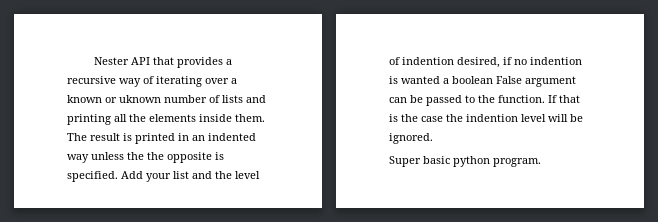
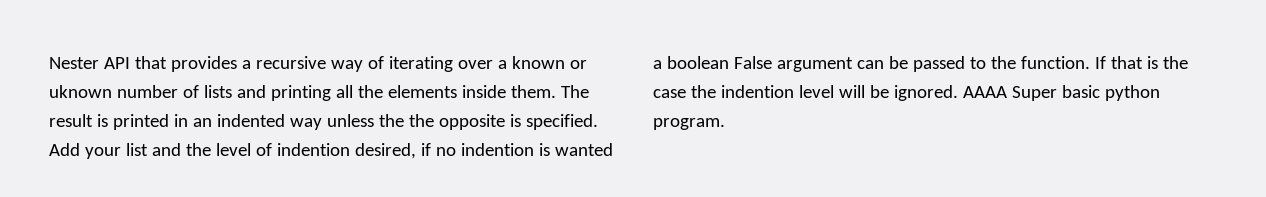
(433, 138) // -> [962,86,1007,98] AAAA

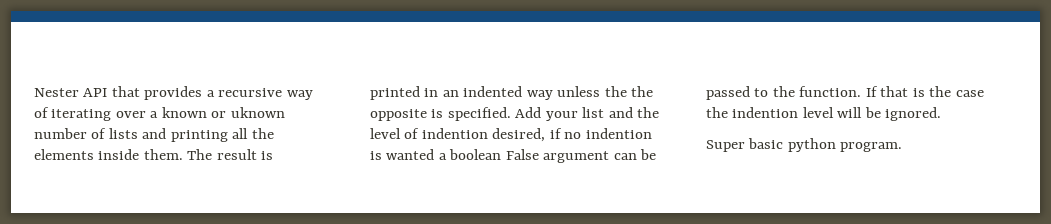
[962,86,1007,98] AAAA -> (942, 114) //

